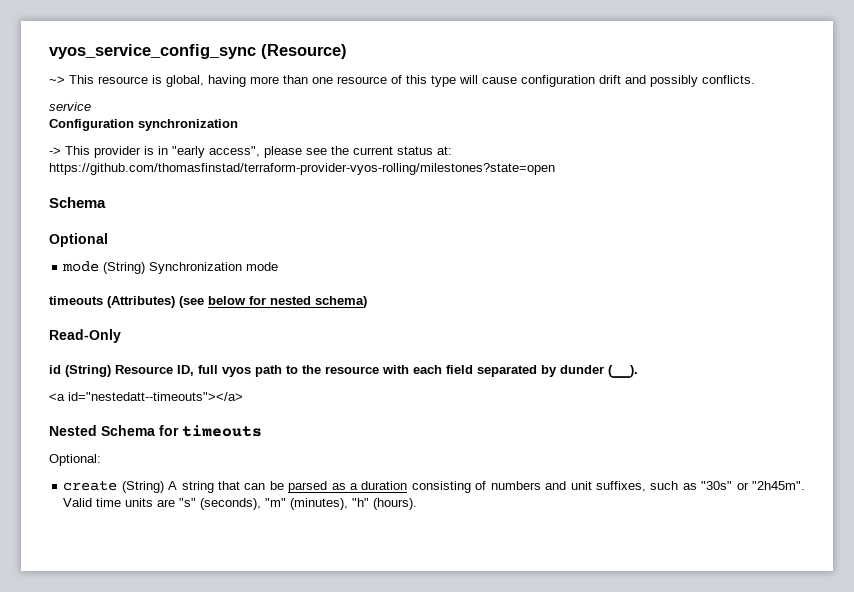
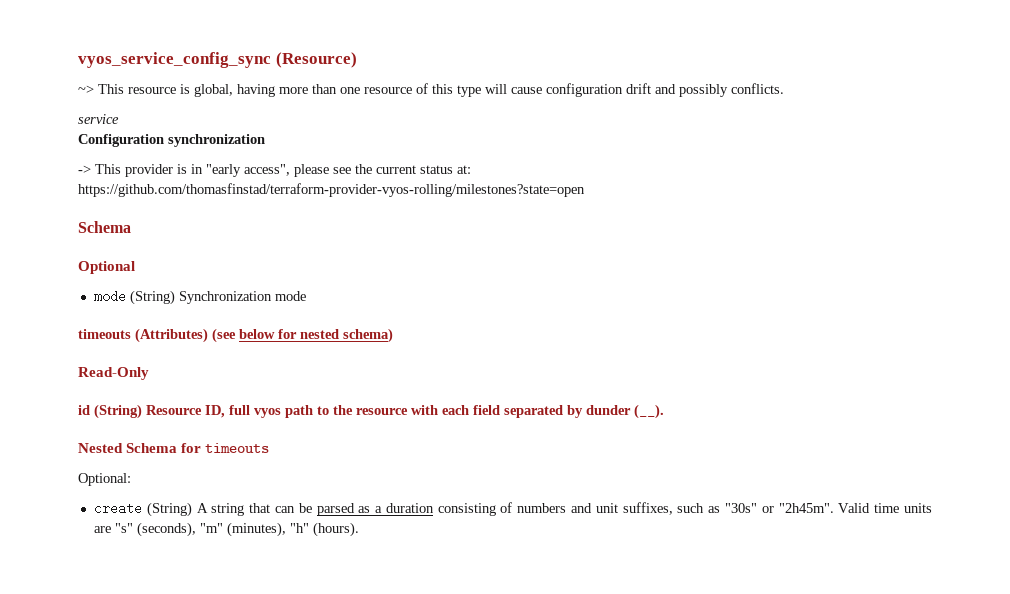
[49,392,243,401] // <a id="nestedatt--timeouts"></a> -> (664, 411) none

